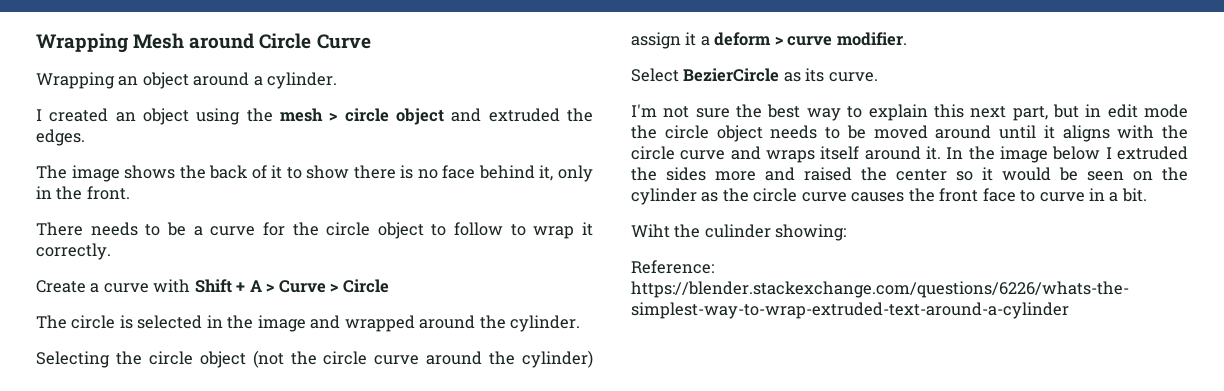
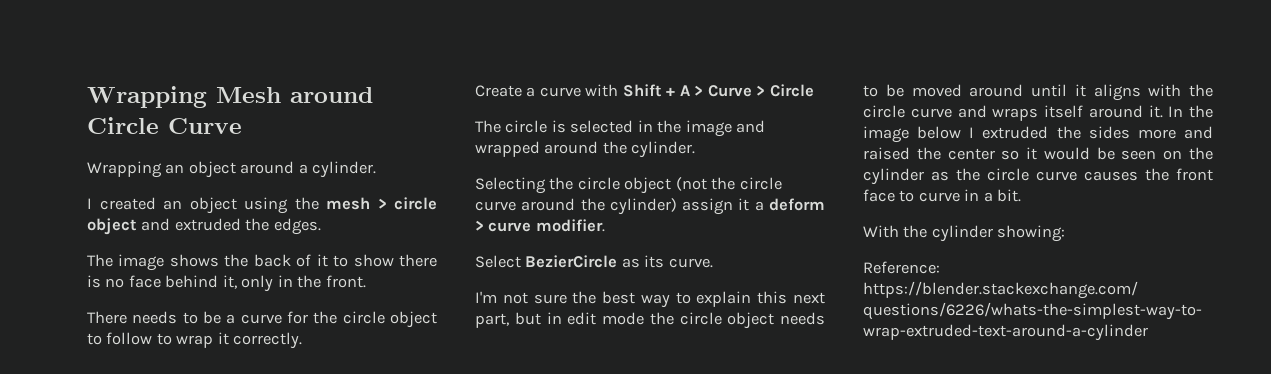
[631,224,771,238] Wiht the culinder -> [863,225,993,242] With the cylinder

